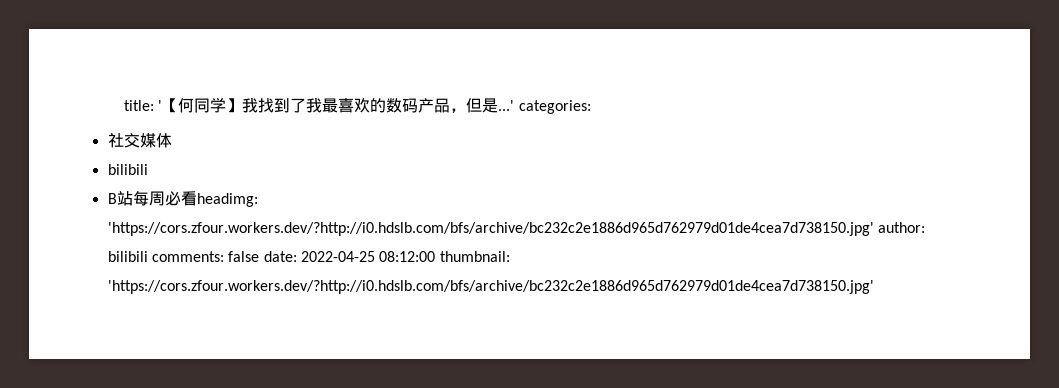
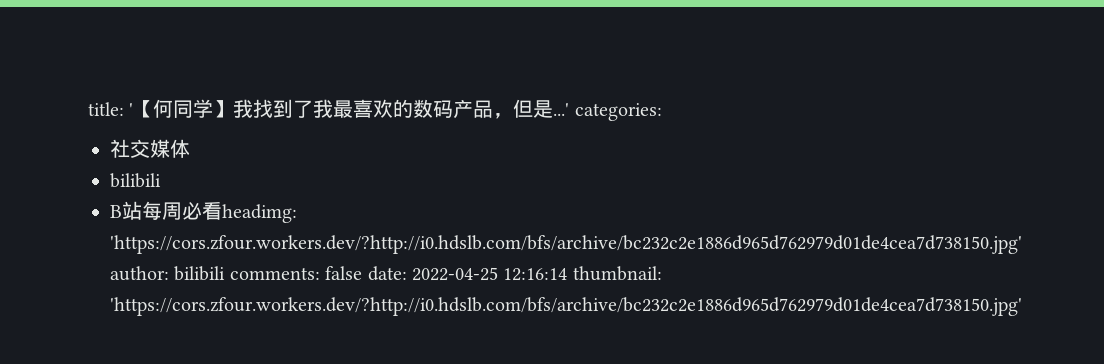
[379,251,436,262] 08:12:00 -> [503,268,568,281] 12:16:14

